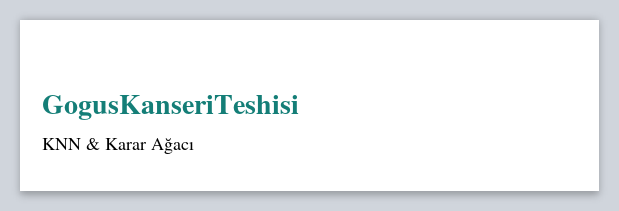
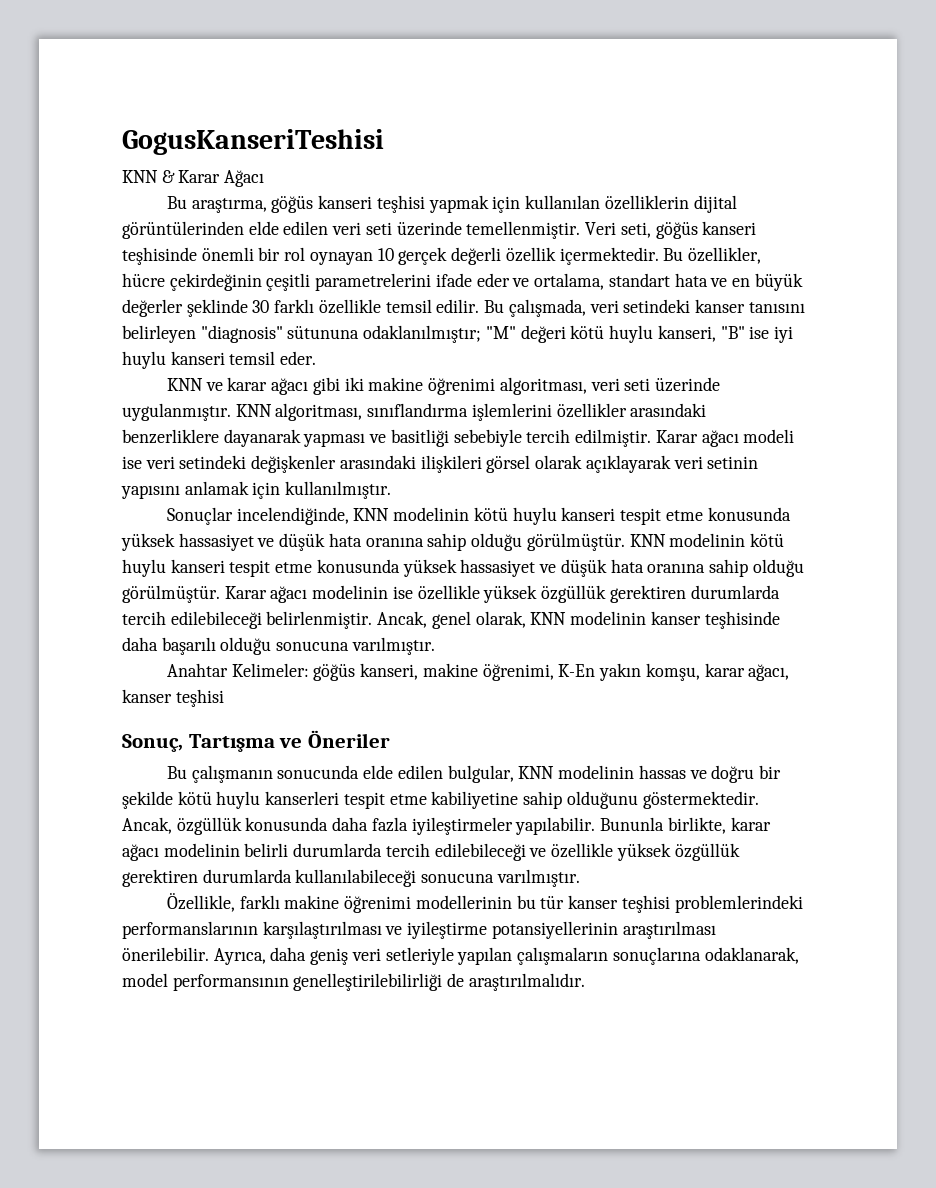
(194, 146) none -> [167,195,737,213] [122,221,757,239] [122,247,761,265] [122,273,803,291] [122,299,805,317] [122,325,793,343] [122,351,317,369] [167,377,720,395] [122,403,707,421] [122,429,795,447] [122,455,759,473] [121,481,392,499] [167,507,791,525] [121,533,784,551] [122,559,804,577] [122,585,780,603] [122,611,780,629] [122,637,435,655] [167,663,790,681] [122,689,224,707] [122,730,390,752] [167,765,781,783] [122,791,759,809] [122,817,771,835] [122,843,740,861] [122,869,580,887] [167,893,803,913] [122,921,716,939] [122,947,799,965] [122,973,585,991] // Bu araştırma, göğüs kanseri teşhisi yapmak için kullanılan özelliklerin dijital görüntülerinden elde edilen veri seti üzerinde temellenmiştir. Veri seti, göğüs kanseri teşhisinde önemli bir rol oynayan 10 gerçek değerli özellik içermektedir. Bu özellikler, hücre çekirdeğinin çeşitli parametrelerini ifade eder ve ortalama, standart hata ve en büyük değerler şeklinde 30 farklı özellikle temsil edilir. Bu çalışmada, veri setindeki kanser tanısını belirleyen "diagnosis" sütununa odaklanılmıştır; "M" değeri kötü huylu kanseri, "B" ise iyi huylu kanseri temsil eder. // KNN ve karar ağacı gibi iki makine öğrenimi algoritması, veri seti üzerinde uygulanmıştır. KNN algoritması, sınıflandırma işlemlerini özellikler arasındaki benzerliklere dayanarak yapması ve basitliği sebebiyle tercih edilmiştir. Karar ağacı modeli ise veri setindeki değişkenler arasındaki ilişkileri görsel olarak açıklayarak veri setinin yapısını anlamak için kullanılmıştır. // Sonuçlar incelendiğinde, KNN modelinin kötü huylu kanseri tespit etme konusunda yüksek hassasiyet ve düşük hata oranına sahip olduğu görülmüştür. KNN modelinin kötü huylu kanseri tespit etme konusunda yüksek hassasiyet ve düşük hata oranına sahip olduğu görülmüştür. Karar ağacı modelinin ise özellikle yüksek özgüllük gerektiren durumlarda tercih edilebileceği belirlenmiştir. Ancak, genel olarak, KNN modelinin kanser teşhisinde daha başarılı olduğu sonucuna varılmıştır. // Anahtar Kelimeler: göğüs kanseri, makine öğrenimi, K-En yakın komşu, karar ağacı, kanser teşhisi // Sonuç, Tartışma ve Öneriler // Bu çalışmanın sonucunda elde edilen bulgular, KNN modelinin hassas ve doğru bir şekilde kötü huylu kanserleri tespit etme kabiliyetine sahip olduğunu göstermektedir. Ancak, özgüllük konusunda daha fazla iyileştirmeler yapılabilir. Bununla birlikte, karar ağacı modelinin belirli durumlarda tercih edilebileceği ve özellikle yüksek özgüllük gerektiren durumlarda kullanılabileceği sonucuna varılmıştır. // Özellikle, farklı makine öğrenimi modellerinin bu tür kanser teşhisi problemlerindeki performanslarının karşılaştırılması ve iyileştirme potansiyellerinin araştırılması önerilebilir. Ayrıca, daha geniş veri setleriyle yapılan çalışmaların sonuçlarına odaklanarak, model performansının genelleştirilebilirliği de araştırılmalıdır.

